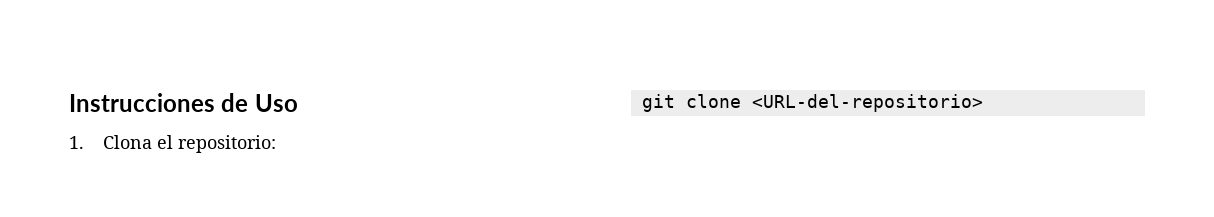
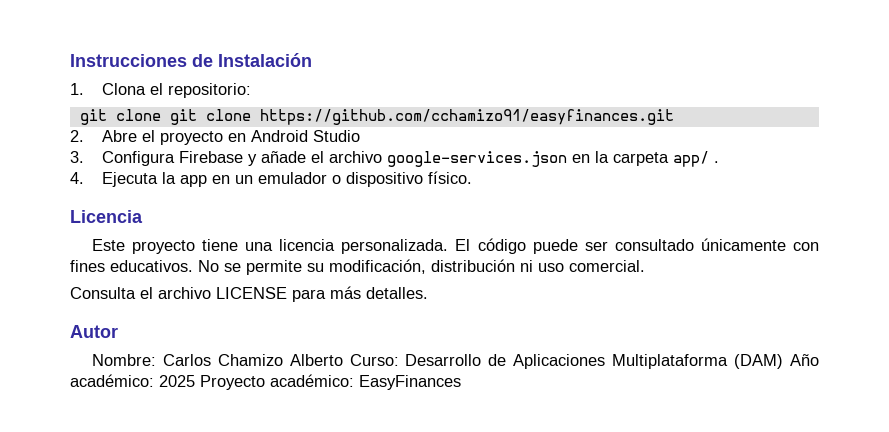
[254,94,298,112] Uso -> [218,53,312,67] Instalación
[751,94,983,112] <URL-del-repositorio> -> [169,109,674,125] [70,130,361,145] [70,151,720,167] [70,171,473,187] [70,210,143,223] [91,238,819,254] [70,259,645,275] [70,286,428,302] [70,325,118,338] [91,354,819,369] [70,374,461,390] git clone https://github.com/cchamizo91/easyfinances.git // 2. Abre el proyecto en Android Studio // 3. Configura Firebase y añade el archivo google-services.json en la carpeta app/ . // 4. Ejecuta la app en un emulador o dispositivo físico. // Licencia // Este proyecto tiene una licencia personalizada. El código puede ser consultado únicamente con fines educativos. No se permite su modificación, distribución ni uso comercial. // Consulta el archivo LICENSE para más detalles. // Autor // Nombre: Carlos Chamizo Alberto Curso: Desarrollo de Aplicaciones Multiplataforma (DAM) Año académico: 2025 Proyecto académico: EasyFinances

